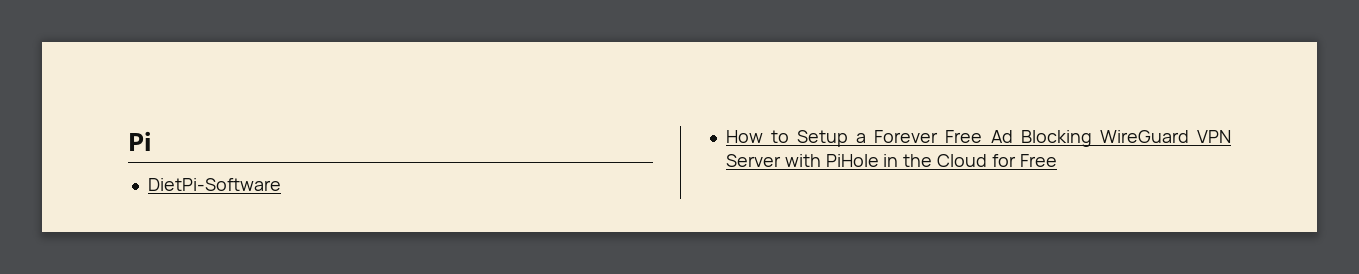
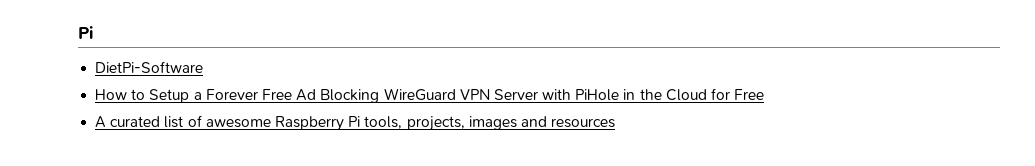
(1057, 160) none -> [95,115,616,131] // A curated list of awesome Raspberry Pi tools, projects, images and resources

